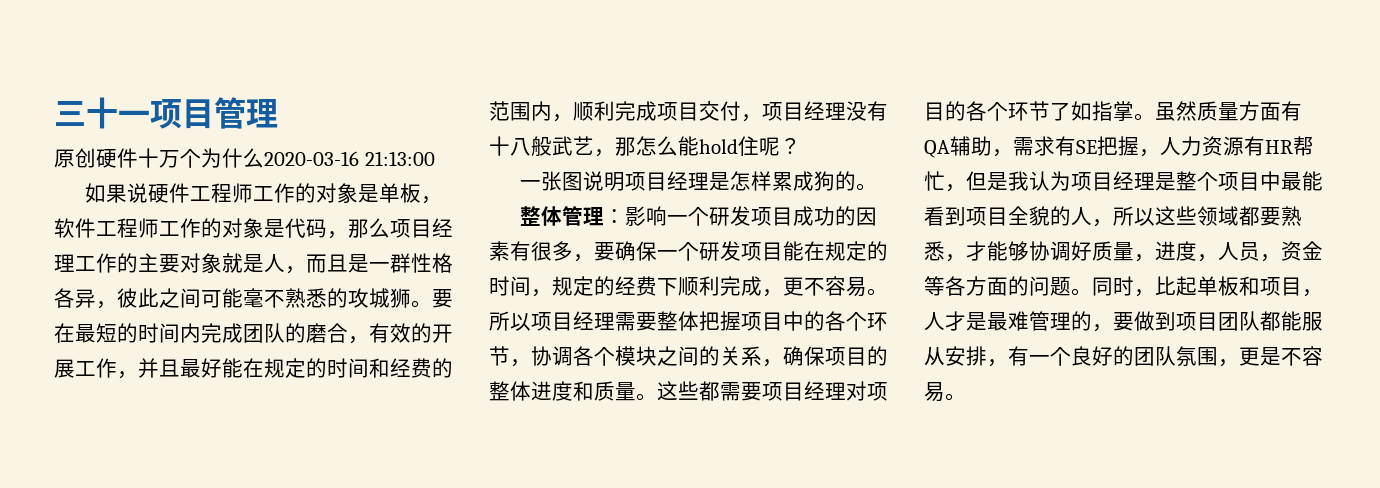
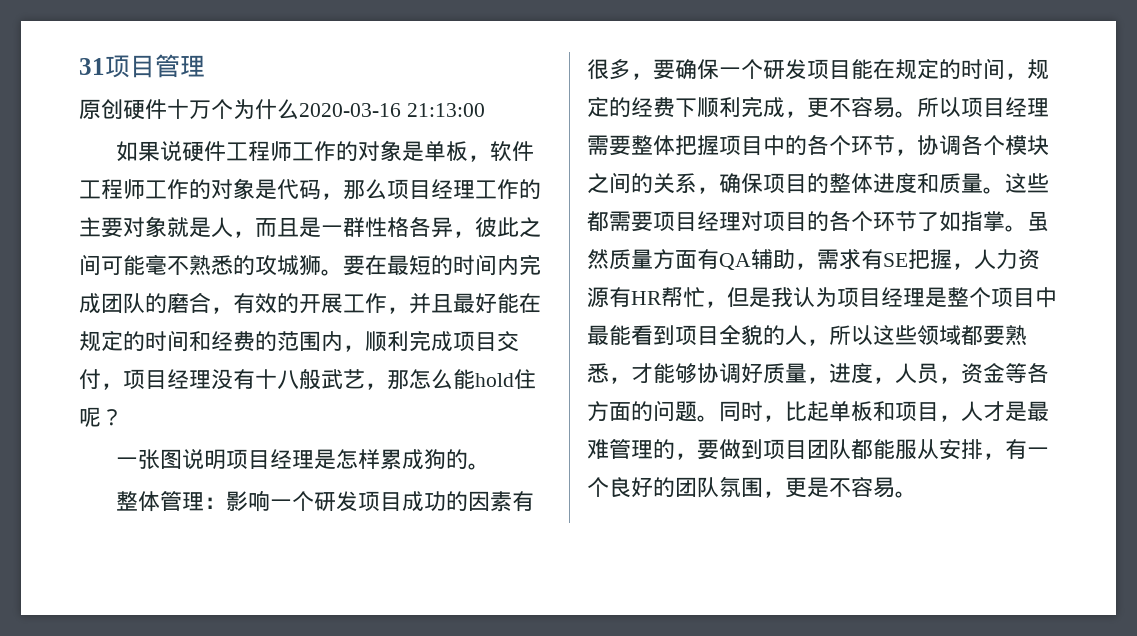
[54,97,150,129] 三十一 -> [79,58,105,75] 31

